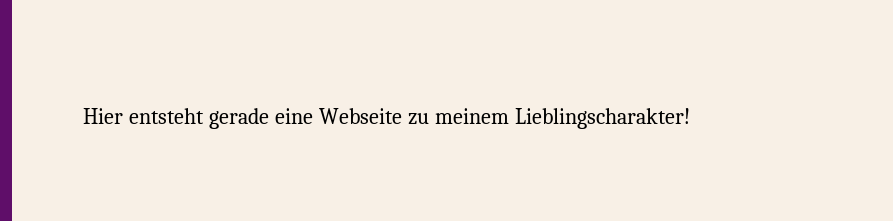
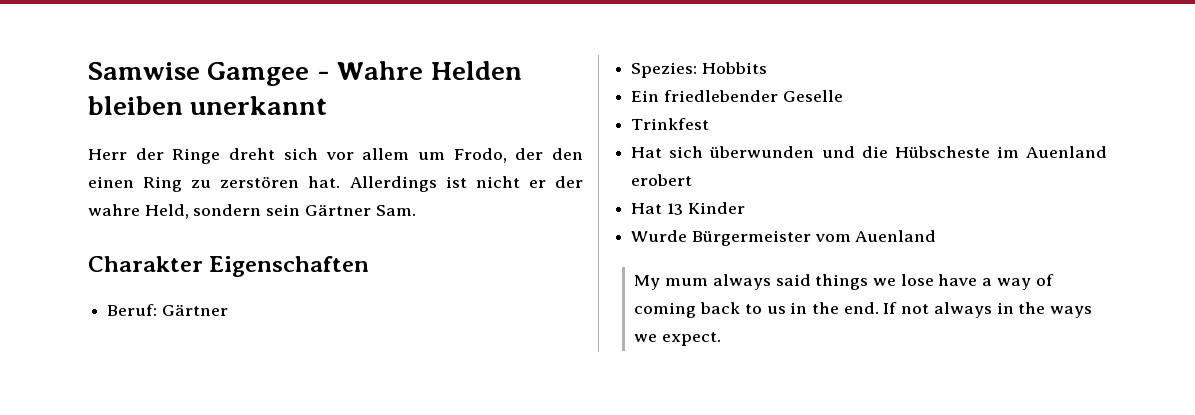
[83,108,690,129] Hier entsteht gerade eine Webseite zu meinem Lieblingscharakter! -> [88,61,522,86] [88,96,328,115] [88,148,583,164] [88,176,583,192] [88,204,416,219] [88,256,370,277] [107,304,228,316] [631,62,767,78] [631,90,843,102] [631,118,710,130] [631,146,1107,158] [631,174,693,186] [631,202,745,215] [631,230,937,246] [634,274,1054,290] [634,302,1093,318] [634,332,722,346] Samwise Gamgee - Wahre Helden bleiben unerkannt // Herr der Ringe dreht sich vor allem um Frodo, der den einen Ring zu zerstören hat. Allerdings ist nicht er der wahre Held, sondern sein Gärtner Sam. // Charakter Eigenschaften // Beruf: Gärtner // Spezies: Hobbits // Ein friedlebender Geselle // Trinkfest // Hat sich überwunden und die Hübscheste im Auenland erobert // Hat 13 Kinder // Wurde Bürgermeister vom Auenland // My mum always said things we lose have a way of coming back to us in the end. If not always in the ways we expect.

